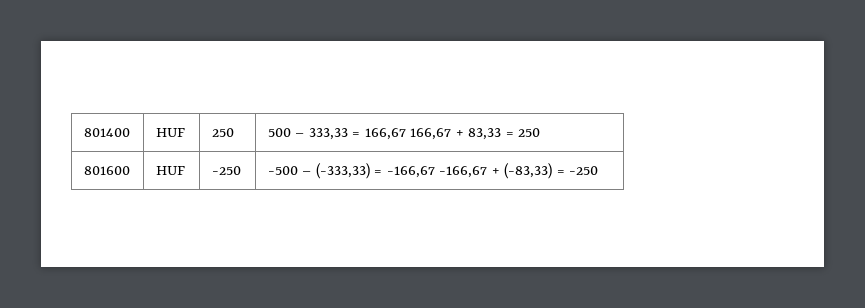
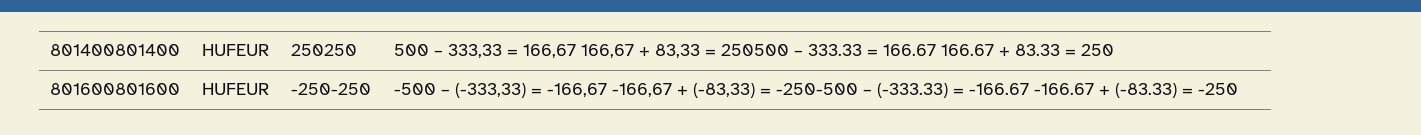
[83,128,130,137] [155,128,185,137] [211,128,234,137] 801400 | HUF | 250 -> [49,44,180,56] [201,44,269,56] [290,44,357,56] 801400801400 | HUFEUR | 250250
[517,128,540,137] [83,166,130,175] [155,166,185,175] [211,166,241,175] 250 // 801600 | HUF | -250 -> [720,44,1114,56] [49,83,180,95] [201,83,269,95] [290,83,371,95] 250500 – 333.33 = 166.67 166.67 + 83.33 = 250 // 801600801600 | HUFEUR | -250-250
(565, 172) none -> [775,83,1193,98] -250-500 – (-333.33) = -166.67 -166.67 + (-83.33) =

